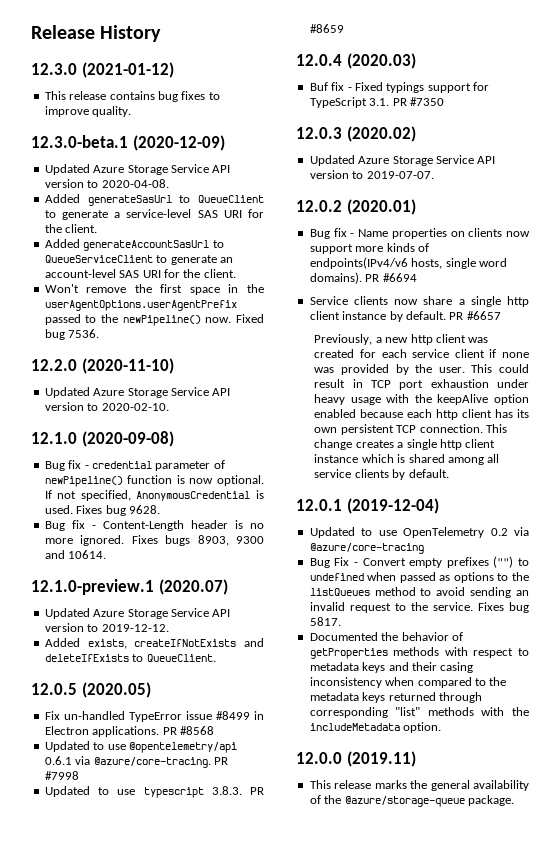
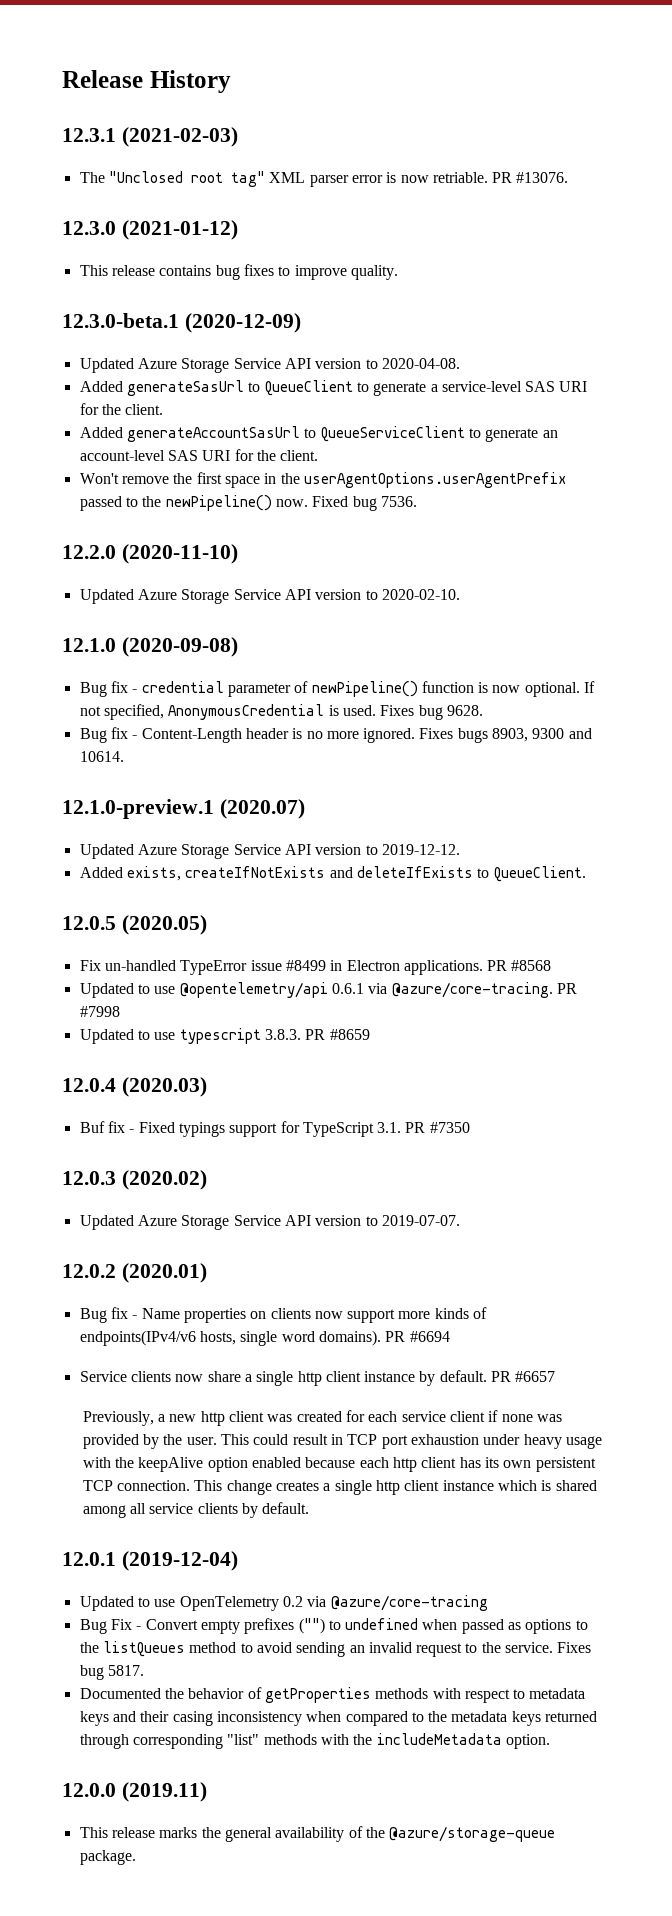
(162, 33) none -> [62,127,238,147] [79,171,569,187] // 12.3.1 (2021-02-03) // The "Unclosed root tag" XML parser error is now retriable. PR #13076.

